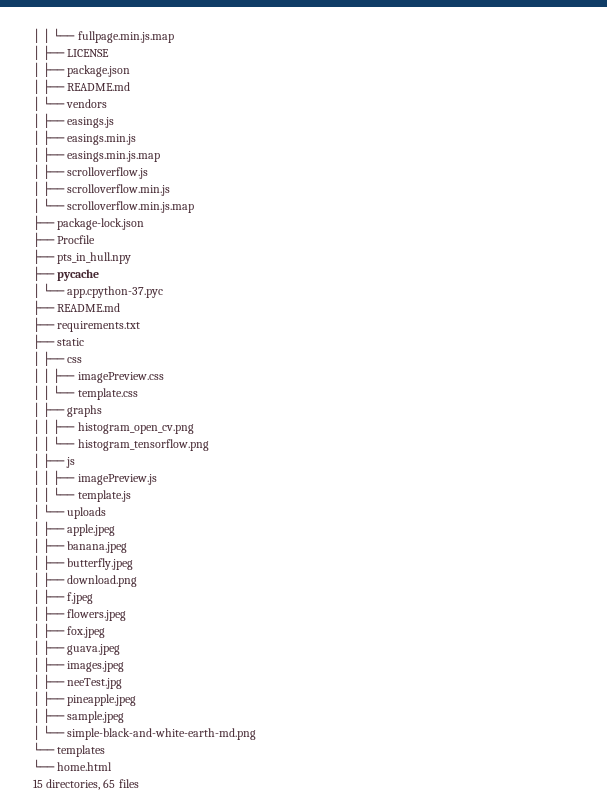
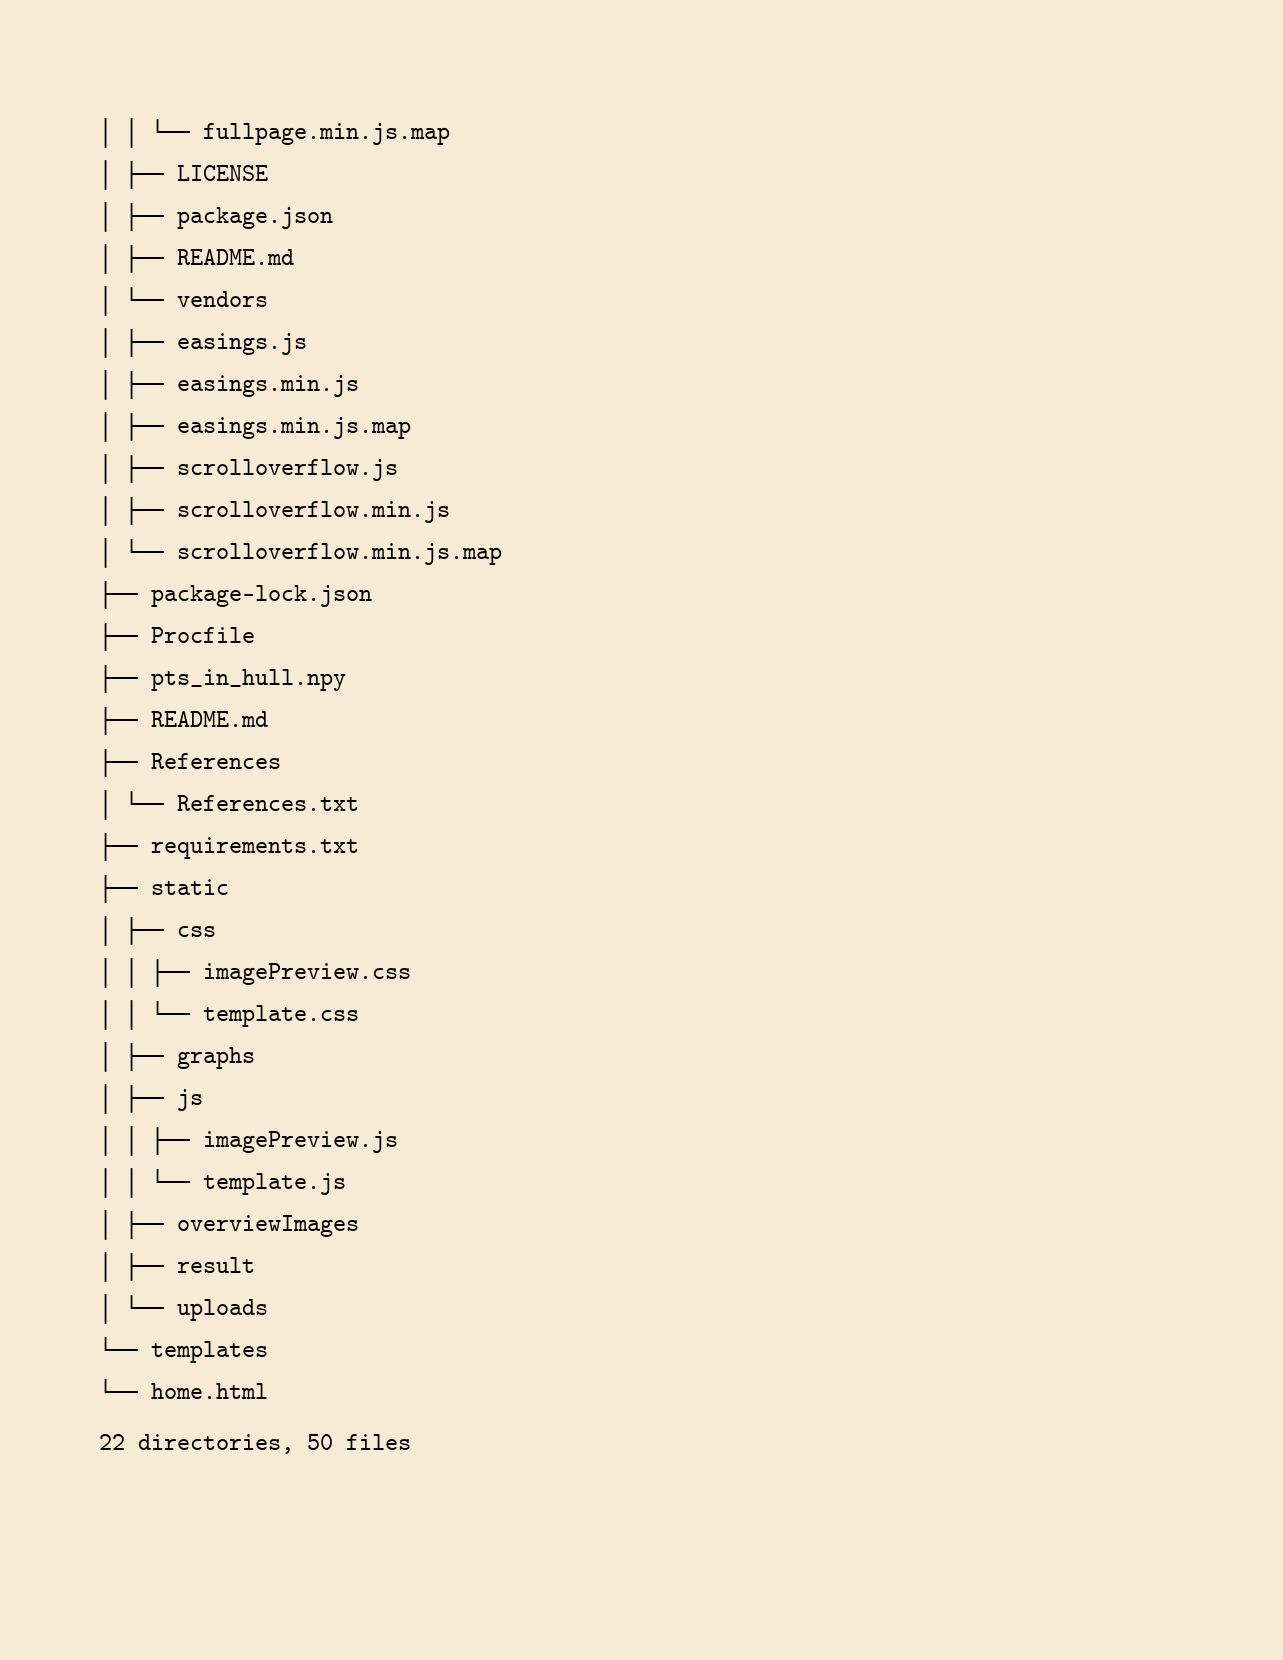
[57,269,100,281] [33,283,164,298] [33,300,121,315] pycache // │ └── app.cpython-37.pyc // ├── README.md -> [151,711,268,727] [99,749,281,777] [99,790,359,820] README.md // ├── References // │ └── References.txt
[33,419,194,434] [33,436,209,451] // │ │ ├── histogram_open_cv.png // │ │ └── histogram_tensorflow.png -> (255, 1058) none
[43,504,107,519] [33,521,116,536] [33,538,128,553] [33,555,134,570] [33,572,138,587] [33,589,94,604] [33,606,127,621] [33,623,106,638] [33,640,121,655] [33,657,125,672] [33,674,123,689] [33,691,137,706] [33,708,125,723] [33,725,257,740] └── uploads // │ ├── apple.jpeg // │ ├── banana.jpeg // │ ├── butterfly.jpeg // │ ├── download.png // │ ├── f.jpeg // │ ├── flowers.jpeg // │ ├── fox.jpeg // │ ├── guava.jpeg // │ ├── images.jpeg // │ ├── neeTest.jpg // │ ├── pineapple.jpeg // │ ├── sample.jpeg // │ └── simple-black-and-white-earth-md.png -> [125,1211,359,1239] [99,1252,255,1282] [99,1294,268,1324] ├── overviewImages // │ ├── result // │ └── uploads
[33,779,116,790] 15 directories, 65 -> [99,1434,333,1454] 22 directories, 50

